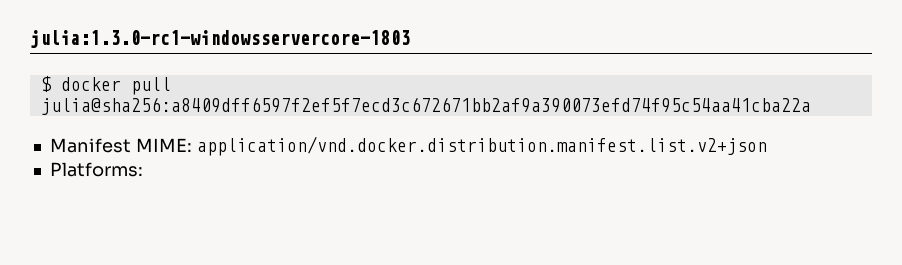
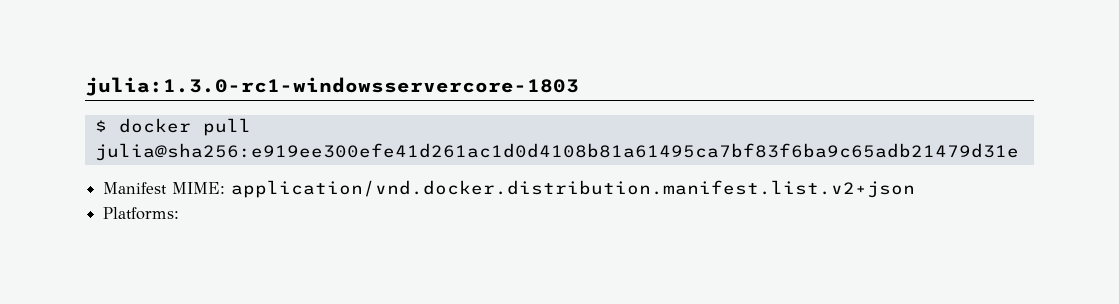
[40,97,811,115] julia@sha256:a8409dff6597f2ef5f7ecd3c672671bb2af9a390073efd74f95c54aa41cba22a -> [94,143,1019,161] julia@sha256:e919ee300efe41d261ac1d0d4108b81a61495ca7bf83f6ba9c65adb21479d31e

